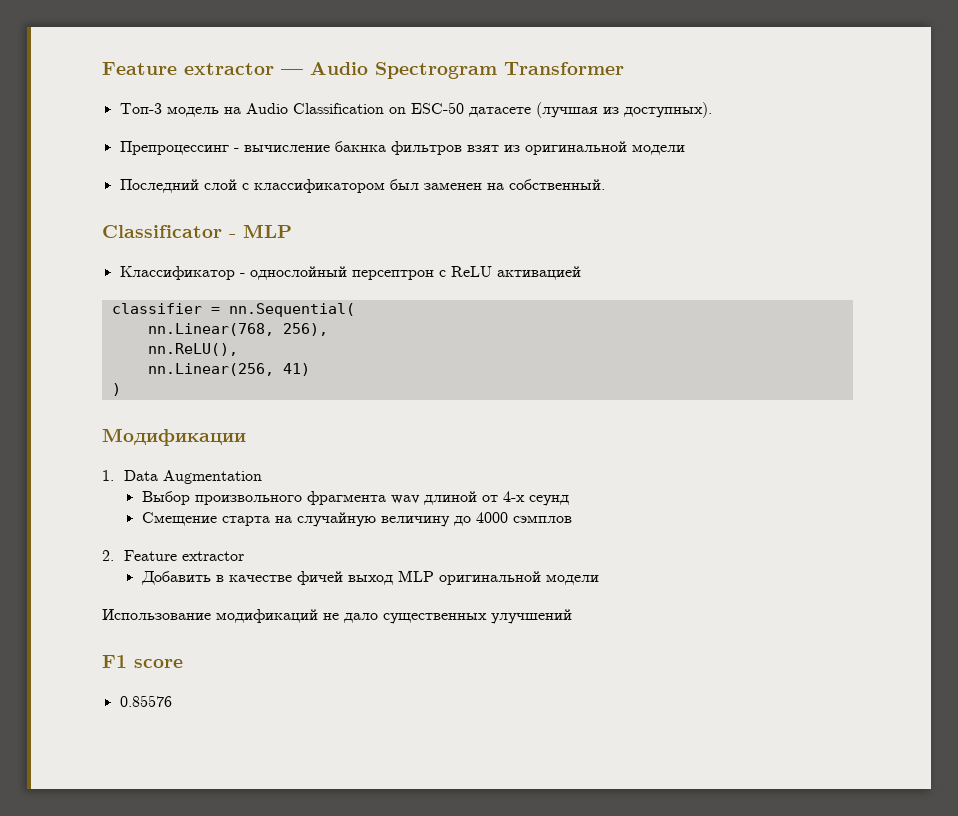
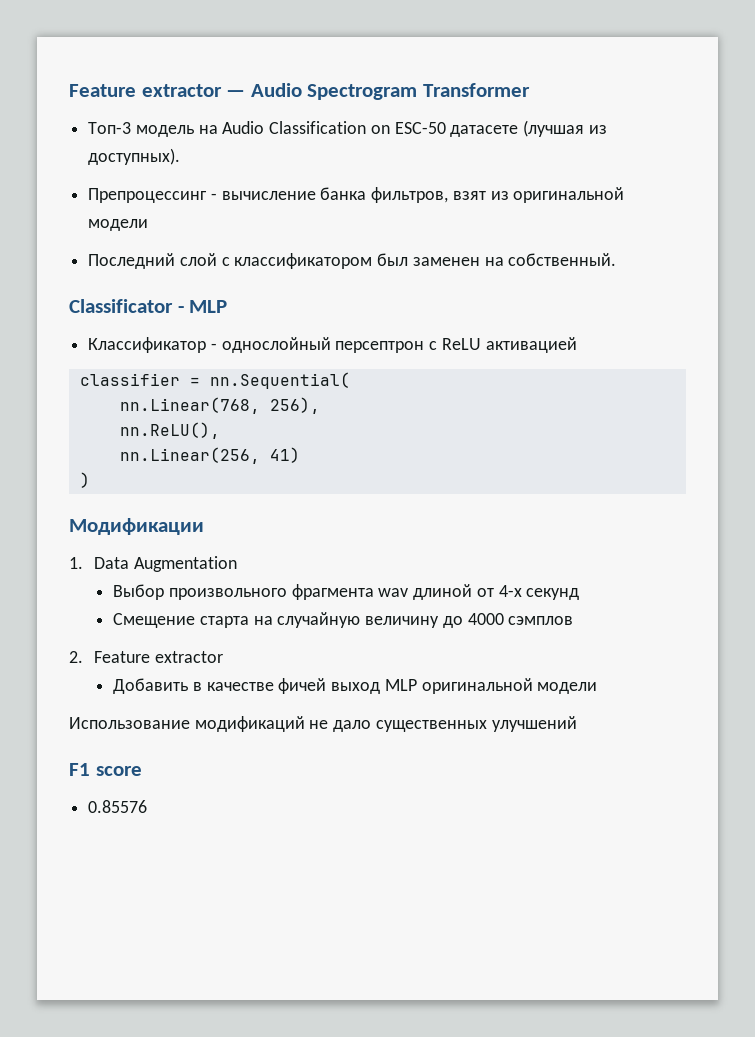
[334,141,462,155] бакнка фильтров -> [320,187,449,203] банка фильтров,
[528,495,569,506] сеунд -> [526,588,580,600] секунд

